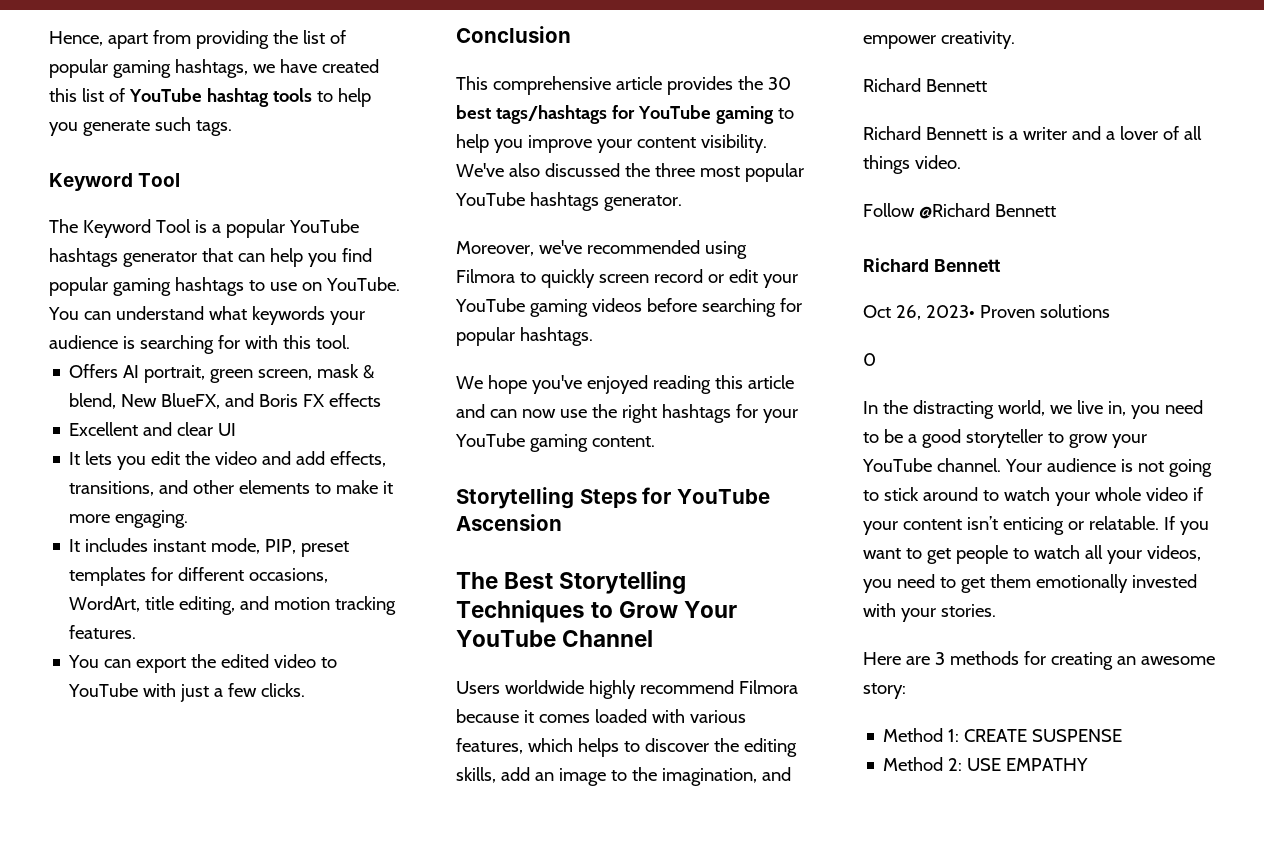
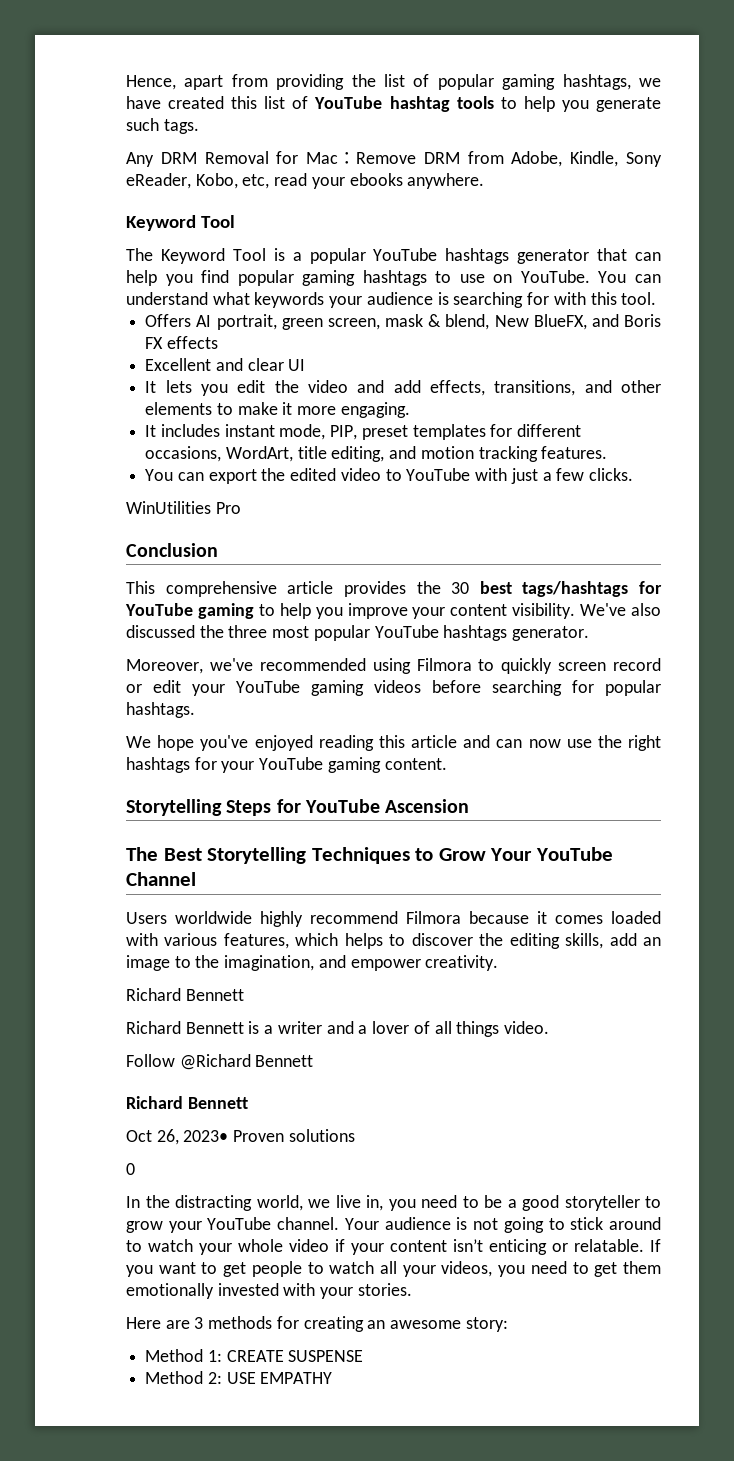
(232, 128) none -> [126,151,662,167] [126,173,485,189] // Any DRM Removal for Mac：Remove DRM from Adobe, Kindle, Sony eReader, Kobo, etc, read your ebooks anywhere.
(306, 690) none -> [126,501,241,514] // WinUtilities Pro

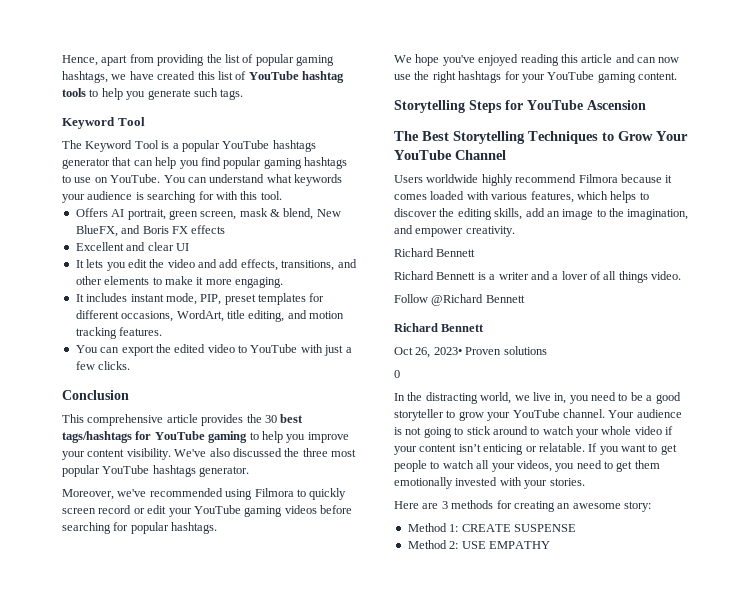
[126,151,662,167] [126,173,485,189] // Any DRM Removal for Mac：Remove DRM from Adobe, Kindle, Sony eReader, Kobo, etc, read your ebooks anywhere. -> (244, 94) none
[126,501,241,514] // WinUtilities Pro -> (131, 365) none

